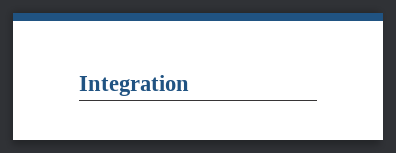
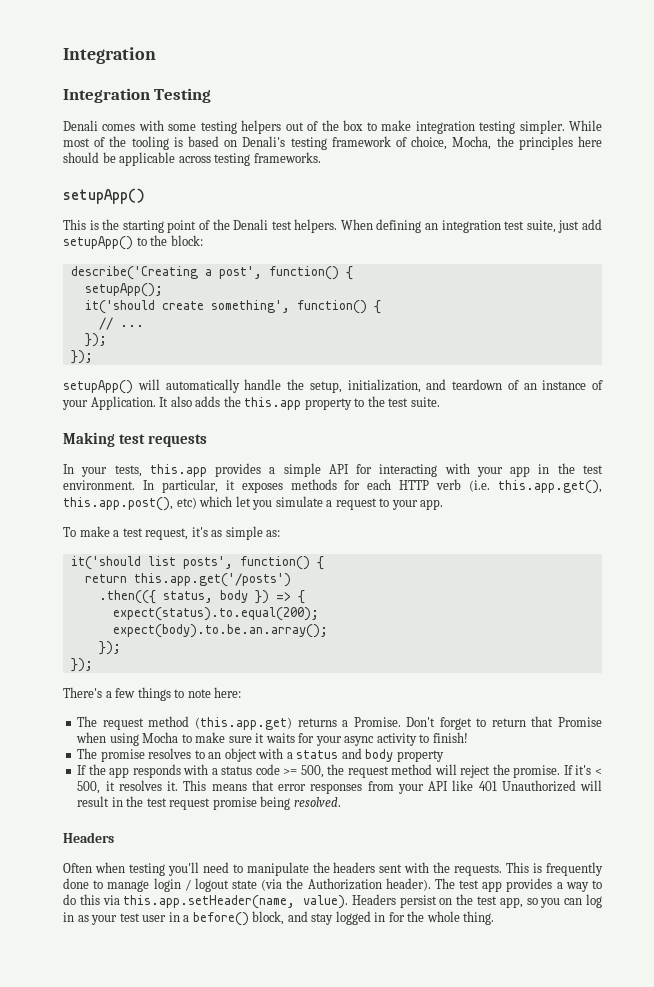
[79,75,189,96] Integration -> [63,47,156,64] [63,88,212,103] [63,120,603,134] [63,136,602,150] [63,152,321,166] [63,188,145,204] [63,219,602,233] [63,235,203,250] [70,266,353,280] [84,283,163,297] [84,300,381,314] [98,317,144,330] [84,333,107,347] [70,350,93,364] [63,379,603,394] [62,396,440,410] [63,432,208,447] [63,463,603,477] [63,479,603,494] [63,496,444,511] [63,526,281,540] [70,556,324,570] [84,573,291,587] [98,590,305,604] [112,607,319,621] [112,624,328,638] [98,641,121,655] [70,658,93,672] [63,687,242,701] [77,716,602,730] [76,732,468,746] [77,748,444,762] [77,764,602,778] [77,780,602,794] [77,796,341,810] [63,832,114,843] [63,862,603,876] [63,878,603,892] [63,894,602,909] [63,911,495,926] Integration // Integration Testing // Denali comes with some testing helpers out of the box to make integration testing simpler. While most of the tooling is based on Denali's testing framework of choice, Mocha, the principles here should be applicable across testing frameworks. // setupApp() // This is the starting point of the Denali test helpers. When defining an integration test suite, just add setupApp() to the block: // describe('Creating a post', function() { // setupApp(); // it('should create something', function() { // // ... // }); // }); // setupApp() will automatically handle the setup, initialization, and teardown of an instance of your Application. It also adds the this.app property to the test suite. // Making test requests // In your tests, this.app provides a simple API for interacting with your app in the test environment. In particular, it exposes methods for each HTTP verb (i.e. this.app.get(), this.app.post(), etc) which let you simulate a request to your app. // To make a test request, it's as simple as: // it('should list posts', function() { // return this.app.get('/posts') // .then(({ status, body }) => { // expect(status).to.equal(200); // expect(body).to.be.an.array(); // }); // }); // There's a few things to note here: // The request method (this.app.get) returns a Promise. Don't forget to return that Promise when using Mocha to make sure it waits for your async activity to finish! // The promise resolves to an object with a status and body property // If the app responds with a status code >= 500, the request method will reject the promise. If it's < 500, it resolves it. This means that error responses from your API like 401 Unauthorized will result in the test request promise being resolved. // Headers // Often when testing you'll need to manipulate the headers sent with the requests. This is frequently done to manage login / logout state (via the Authorization header). The test app provides a way to do this via this.app.setHeader(name, value). Headers persist on the test app, so you can log in as your test user in a before() block, and stay logged in for the whole thing.

